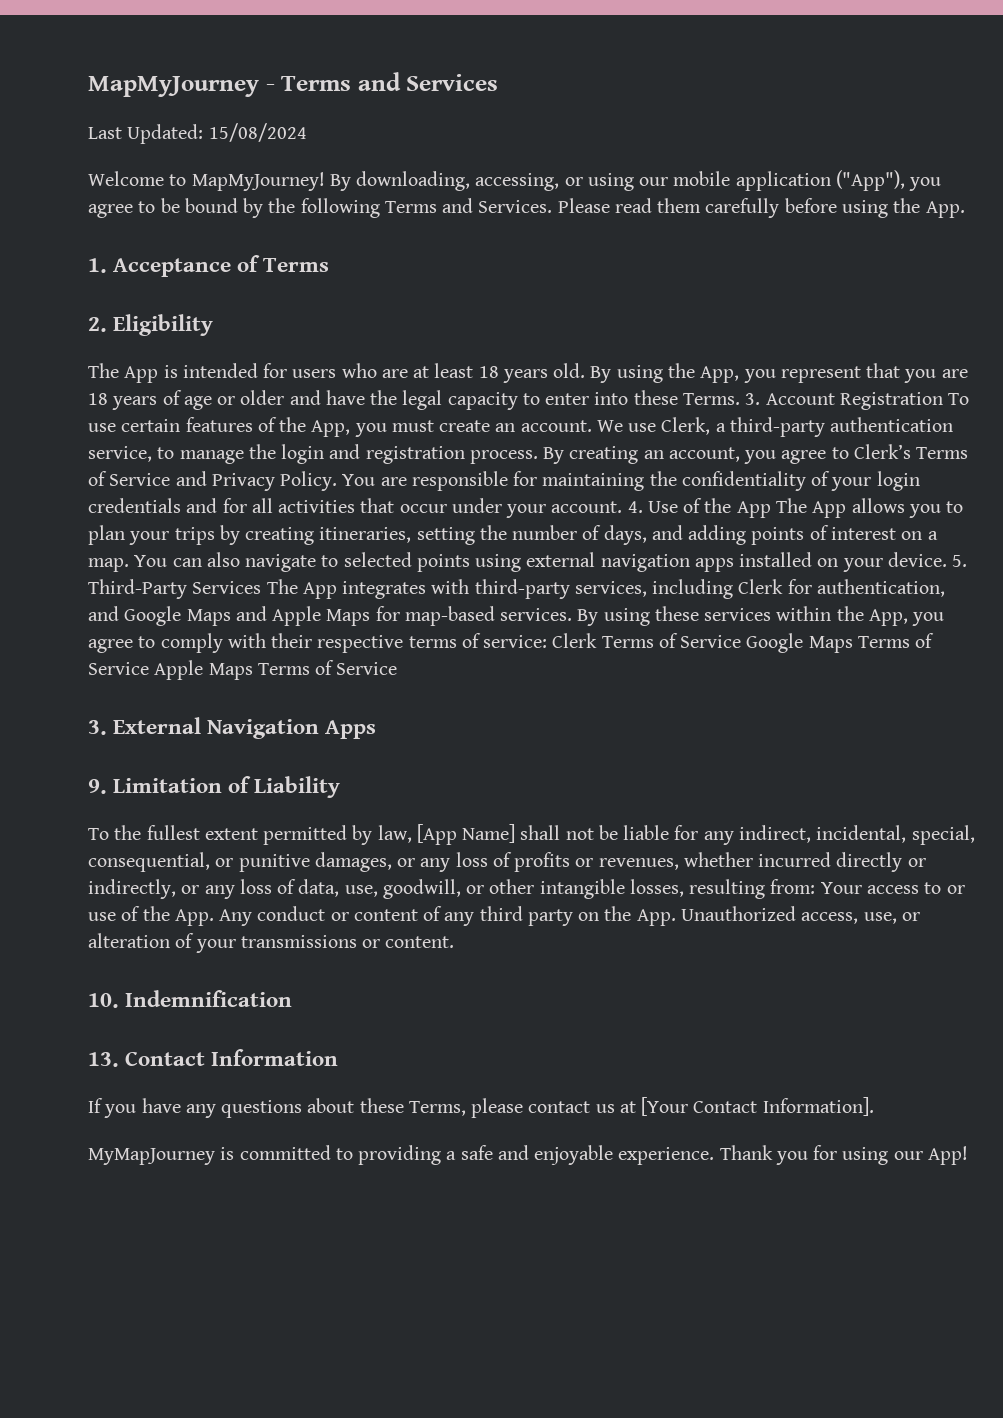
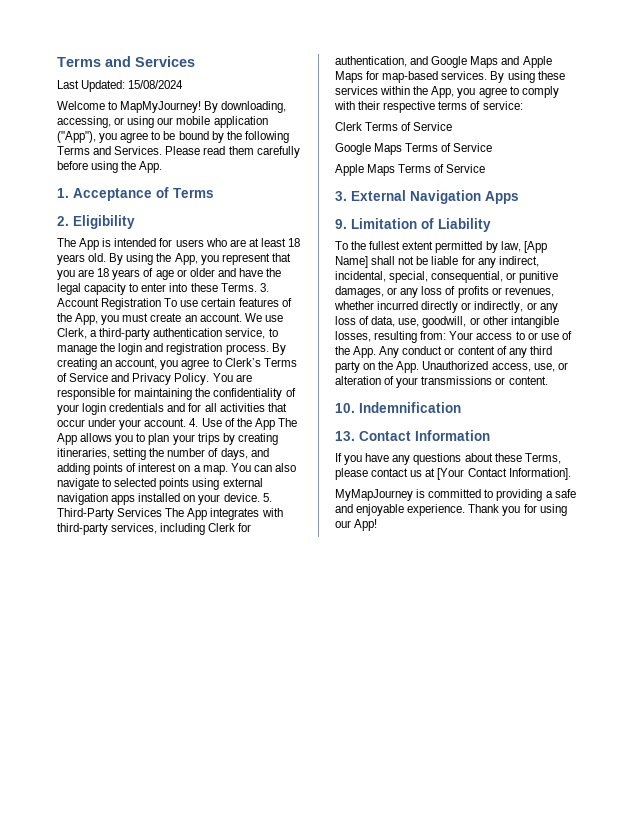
[88,76,275,97] MapMyJourney - -> (57, 62) none
(548, 641) none -> (523, 105) //
(742, 641) none -> (453, 126) //
(149, 668) none -> (493, 147) //

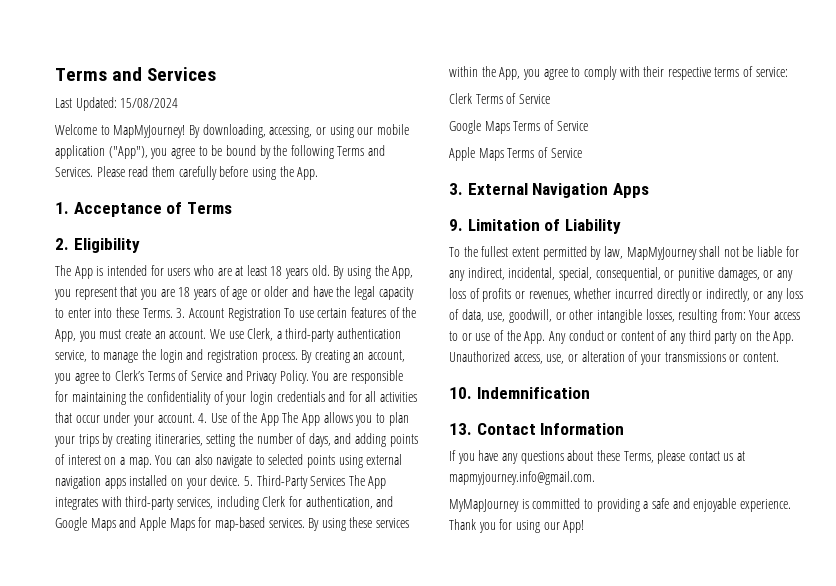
[523,241,547,253] [335,256,368,268] [App Name] -> [626,247,697,260] MapMyJourney
[437,468,571,480] [Your Contact Information]. -> [449,471,595,485] mapmyjourney.info@gmail.com.

